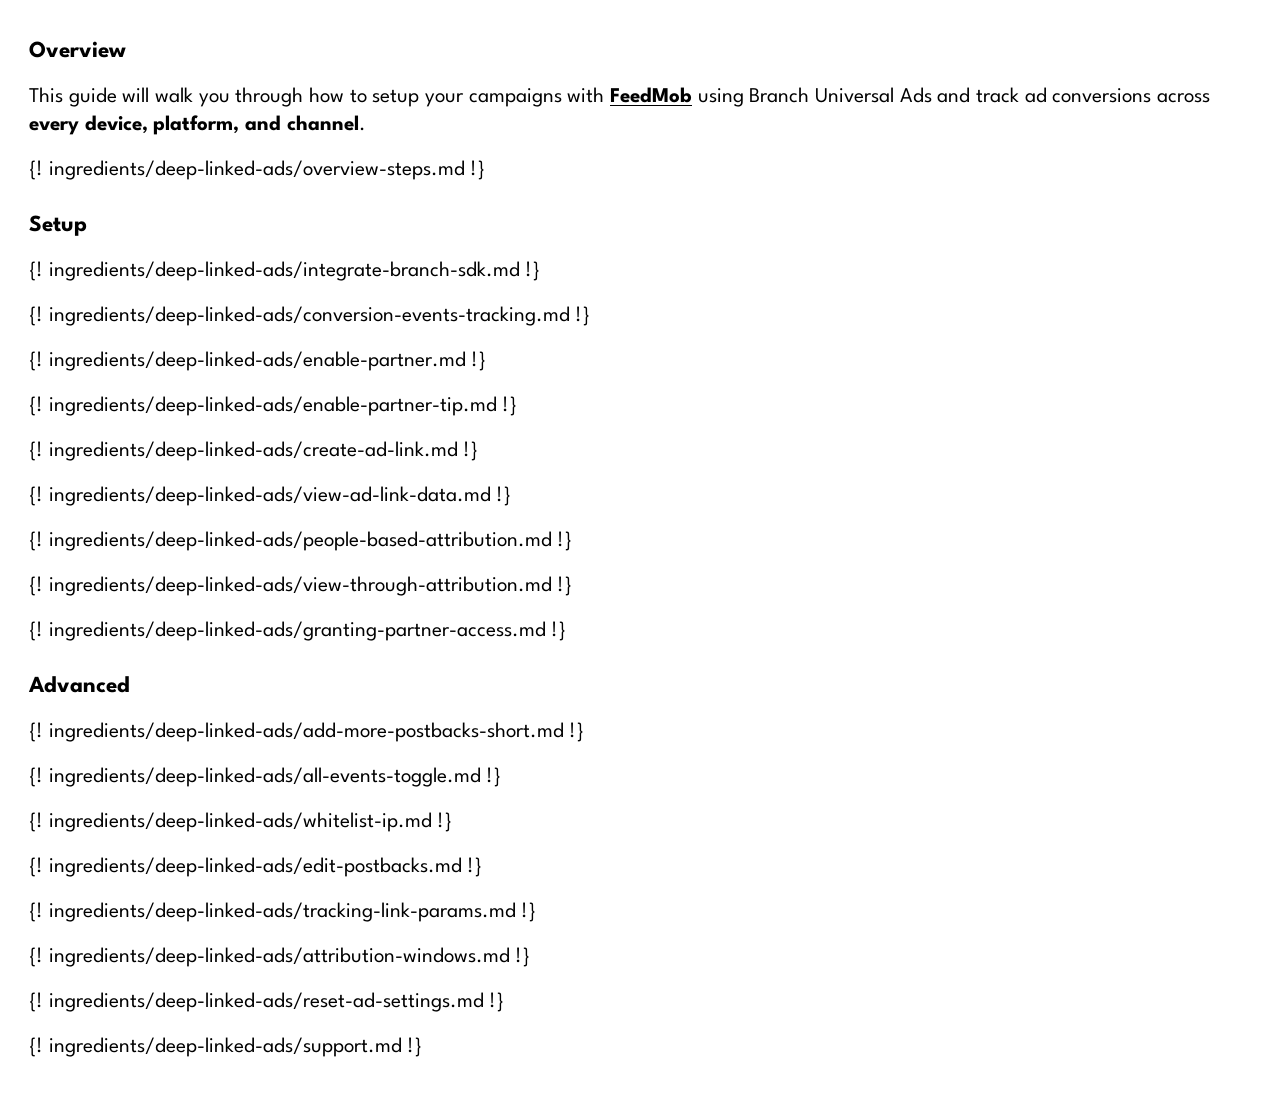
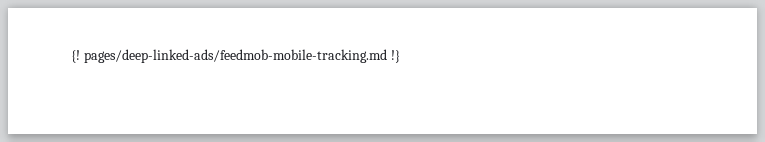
[29,41,126,58] [29,87,1211,107] [29,115,366,135] [29,160,486,180] [29,215,87,236] [29,261,541,281] [29,306,591,326] [29,351,487,371] [29,396,518,416] [29,441,479,461] [29,486,512,506] [29,531,573,551] [29,576,573,596] [29,621,567,641] [28,676,130,693] [29,722,585,742] [29,767,502,787] [29,812,453,832] [29,857,483,877] [29,902,537,922] [29,947,531,967] [29,992,505,1012] [29,1037,402,1057] Overview // This guide will walk you through how to setup your campaigns with FeedMob using Branch Universal Ads and track ad conversions across every device, platform, and channel. // {! ingredients/deep-linked-ads/overview-steps.md !} // Setup // {! ingredients/deep-linked-ads/integrate-branch-sdk.md !} // {! ingredients/deep-linked-ads/conversion-events-tracking.md !} // {! ingredients/deep-linked-ads/enable-partner.md !} // {! ingredients/deep-linked-ads/enable-partner-tip.md !} // {! ingredients/deep-linked-ads/create-ad-link.md !} // {! ingredients/deep-linked-ads/view-ad-link-data.md !} // {! ingredients/deep-linked-ads/people-based-attribution.md !} // {! ingredients/deep-linked-ads/view-through-attribution.md !} // {! ingredients/deep-linked-ads/granting-partner-access.md !} // Advanced // {! ingredients/deep-linked-ads/add-more-postbacks-short.md !} // {! ingredients/deep-linked-ads/all-events-toggle.md !} // {! ingredients/deep-linked-ads/whitelist-ip.md !} // {! ingredients/deep-linked-ads/edit-postbacks.md !} // {! ingredients/deep-linked-ads/tracking-link-params.md !} // {! ingredients/deep-linked-ads/attribution-windows.md !} // {! ingredients/deep-linked-ads/reset-ad-settings.md !} // {! ingredients/deep-linked-ads/support.md -> [71,49,387,63] {! pages/deep-linked-ads/feedmob-mobile-tracking.md

